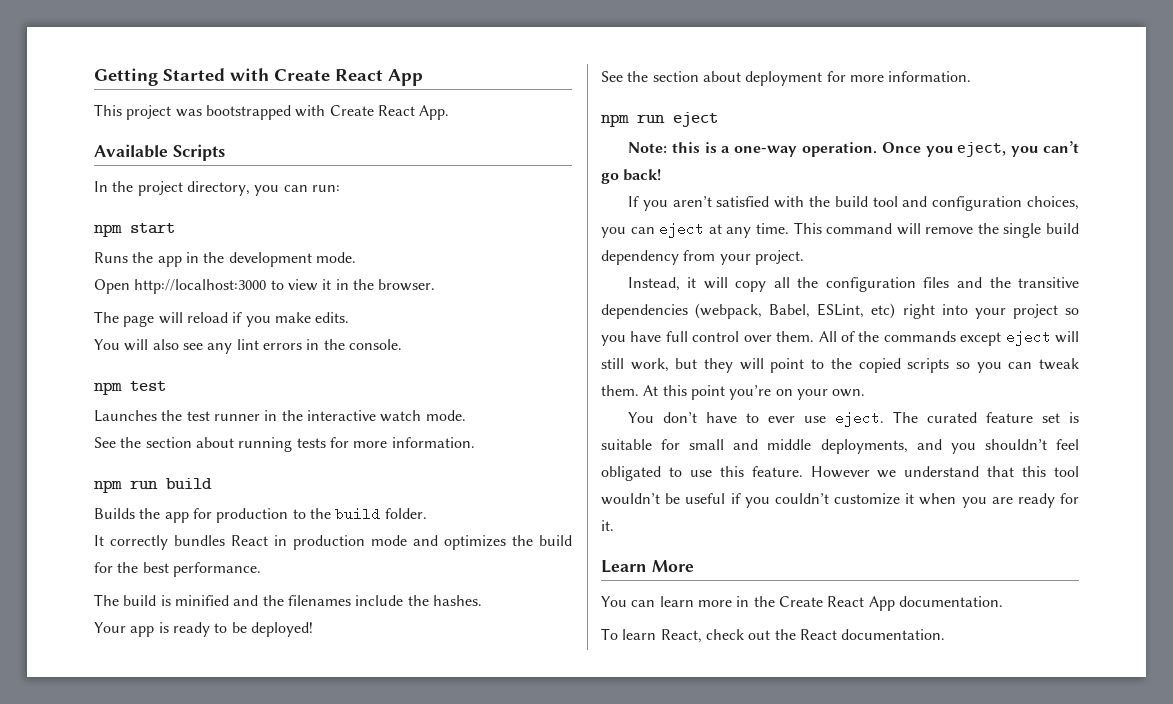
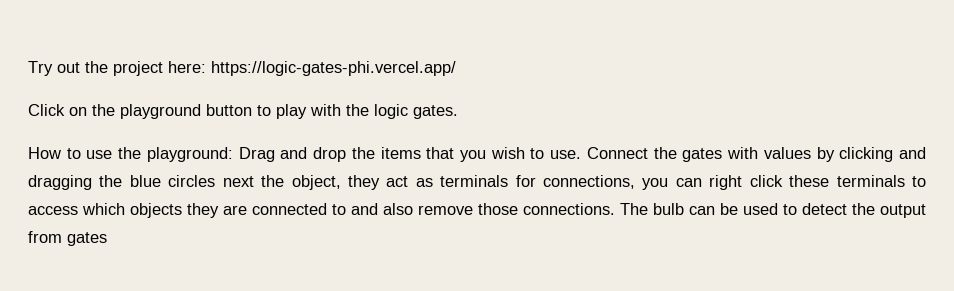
[94,68,423,86] [94,104,450,120] [94,144,225,161] [94,181,340,196] [94,223,175,237] [94,252,356,267] [94,279,436,294] [94,311,350,327] [94,339,402,354] [94,381,166,395] [94,410,466,422] [94,437,475,452] [94,478,212,493] [94,507,427,523] [94,535,572,550] [94,562,261,577] [94,594,482,606] [94,622,313,637] [601,71,972,86] [601,112,718,127] [627,141,1079,157] [601,169,662,184] [627,196,1079,211] [601,222,1079,238] [601,250,804,265] [627,277,1079,292] [601,303,1079,319] [601,330,1079,346] [601,358,1079,373] [601,385,866,400] [627,411,1079,427] [601,439,1079,454] [601,466,1079,481] [601,493,1079,508] [601,520,614,531] [601,560,694,573] [601,596,1003,611] [601,628,946,643] Getting Started with Create React App // This project was bootstrapped with Create React App. // Available Scripts // In the project directory, you can run: // npm start // Runs the app in the development mode. // Open http://localhost:3000 to view it in the browser. // The page will reload if you make edits. // You will also see any lint errors in the console. // npm test // Launches the test runner in the interactive watch mode. // See the section about running tests for more information. // npm run build // Builds the app for production to the build folder. // It correctly bundles React in production mode and optimizes the build for the best performance. // The build is minified and the filenames include the hashes. // Your app is ready to be deployed! // See the section about deployment for more information. // npm run eject // Note: this is a one-way operation. Once you eject, you can’t go back! // If you aren’t satisfied with the build tool and configuration choices, you can eject at any time. This command will remove the single build dependency from your project. // Instead, it will copy all the configuration files and the transitive dependencies (webpack, Babel, ESLint, etc) right into your project so you have full control over them. All of the commands except eject will still work, but they will point to the copied scripts so you can tweak them. At this point you’re on your own. // You don’t have to ever use eject. The curated feature set is suitable for small and middle deployments, and you shouldn’t feel obligated to use this feature. However we understand that this tool wouldn’t be useful if you couldn’t customize it when you are ready for it. // Learn More // You can learn more in the Create React App documentation. // To learn React, check out the React documentation. -> [28,61,456,76] [28,104,458,119] [28,147,927,162] [28,175,927,190] [28,203,926,218] [28,231,107,246] Try out the project here: https://logic-gates-phi.vercel.app/ // Click on the playground button to play with the logic gates. // How to use the playground: Drag and drop the items that you wish to use. Connect the gates with values by clicking and dragging the blue circles next the object, they act as terminals for connections, you can right click these terminals to access which objects they are connected to and also remove those connections. The bulb can be used to detect the output from gates

